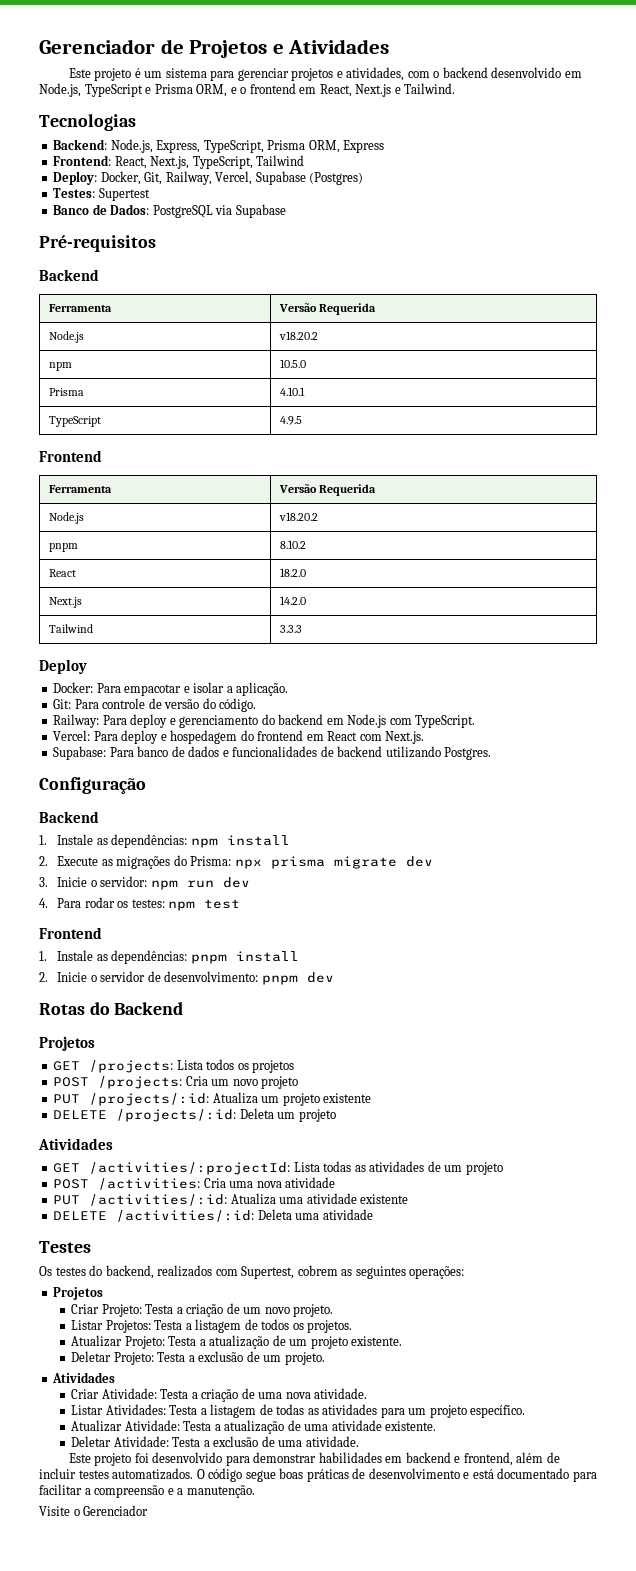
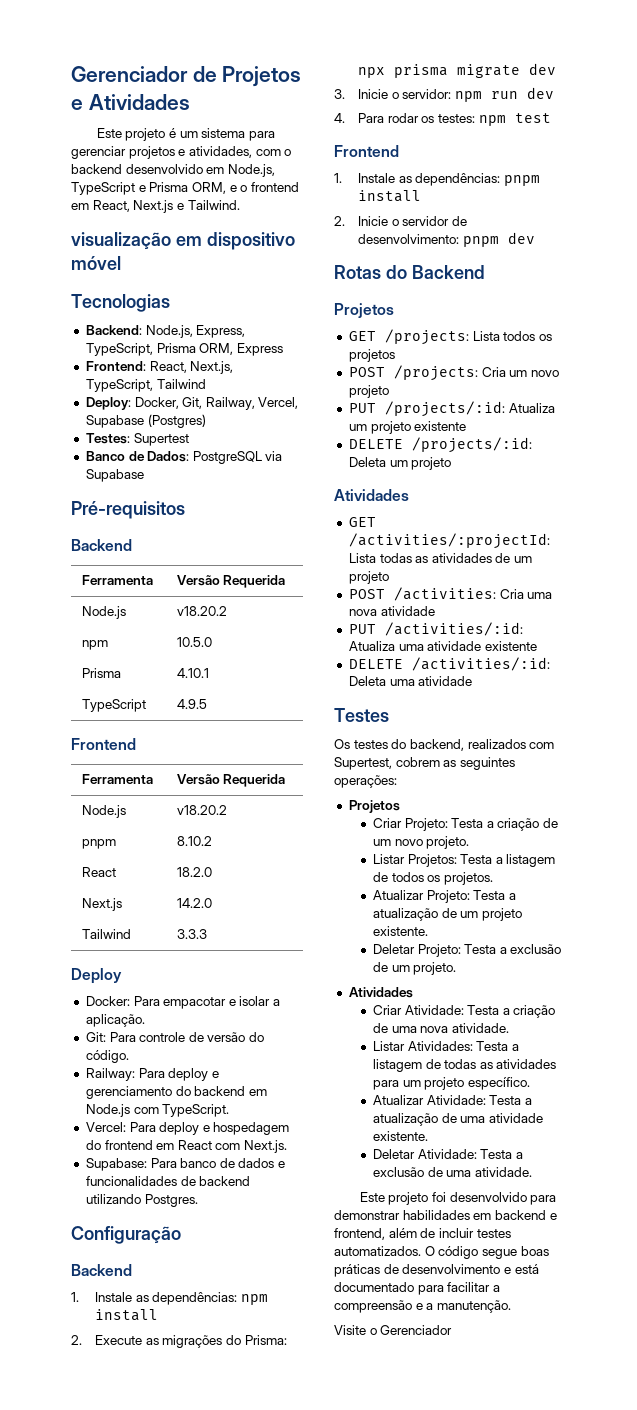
(456, 88) none -> [71,232,295,250] [71,256,121,270] // visualização em dispositivo móvel

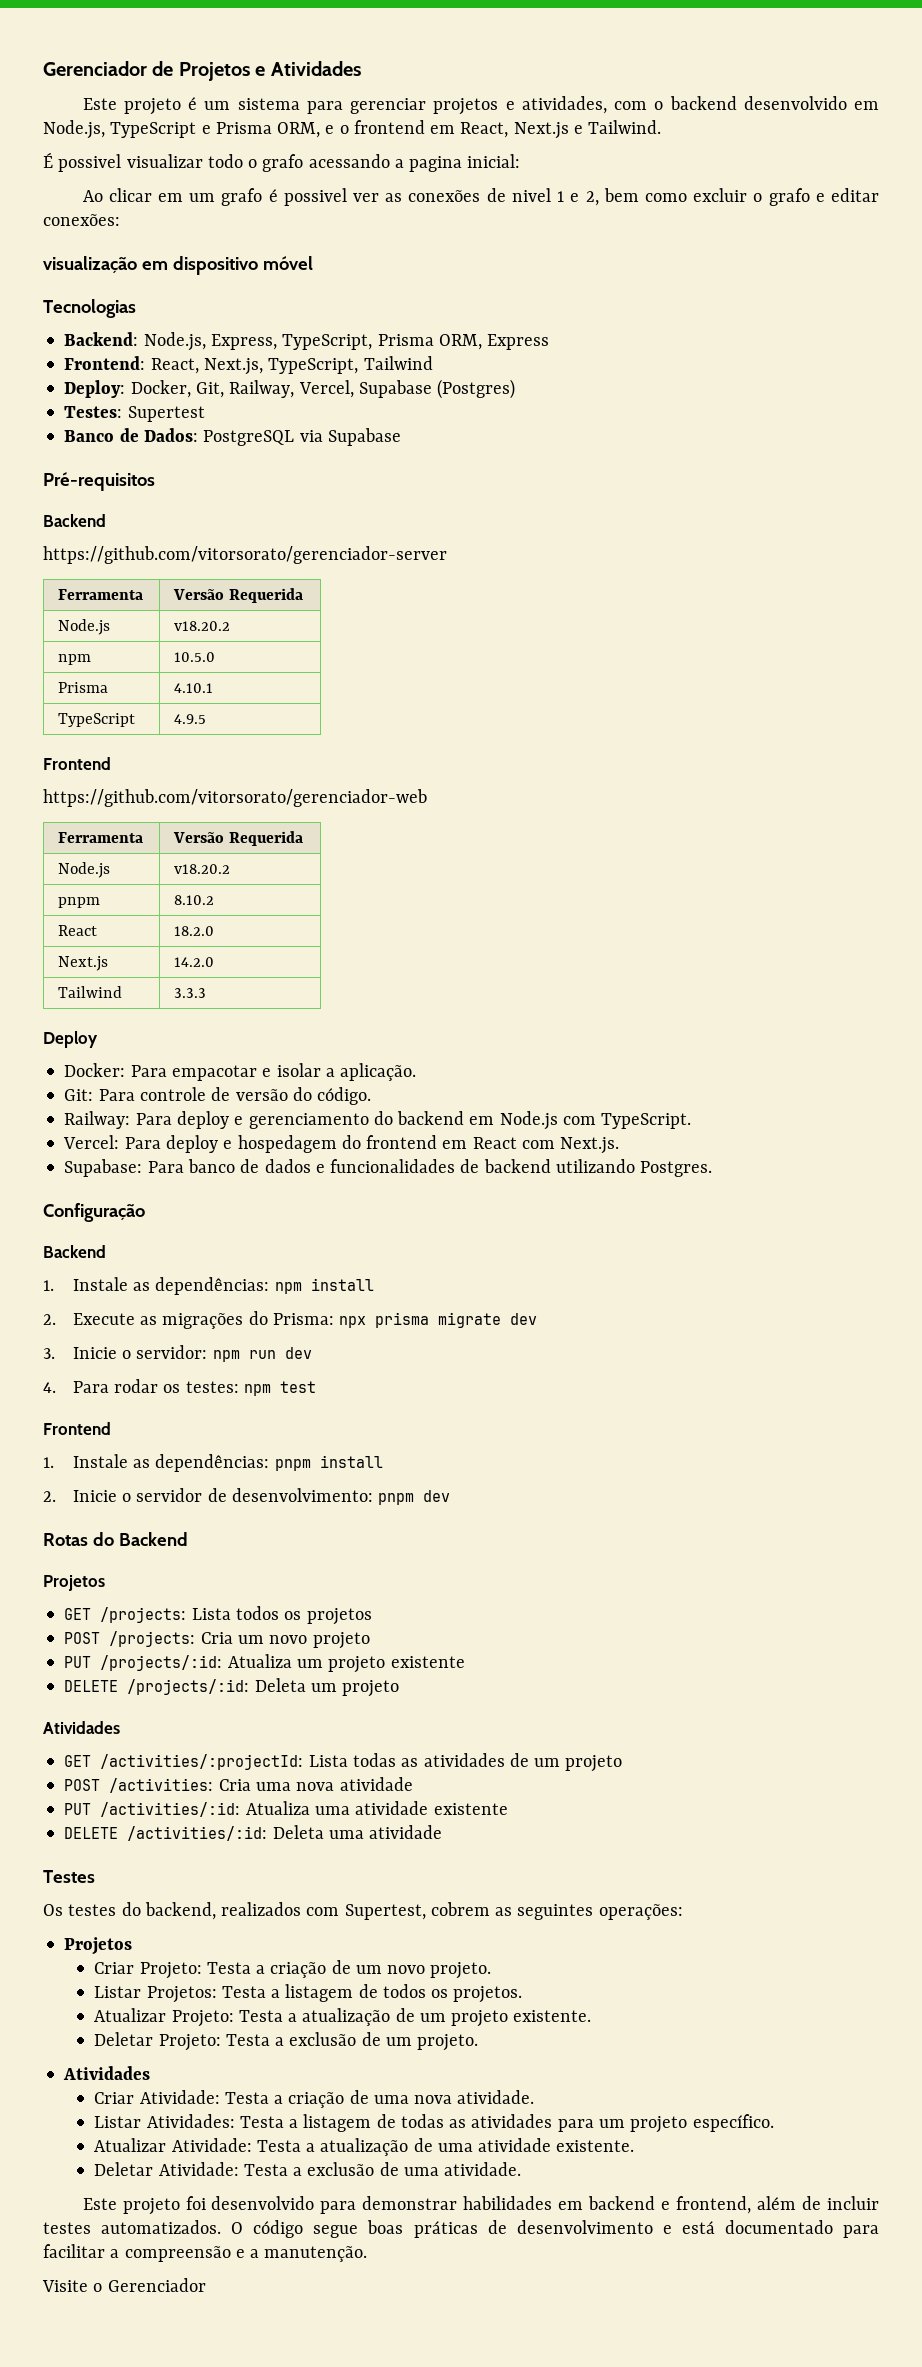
(240, 205) none -> [43,152,521,172] [82,188,880,206] [43,214,120,226] // É possivel visualizar todo o grafo acessando a pagina inicial: // Ao clicar em um grafo é possivel ver as conexões de nivel 1 e 2, bem como excluir o grafo e editar conexões:
(132, 545) none -> [43,546,447,564] // https://github.com/vitorsorato/gerenciador-server
(136, 744) none -> [43,789,427,807] // https://github.com/vitorsorato/gerenciador-web

